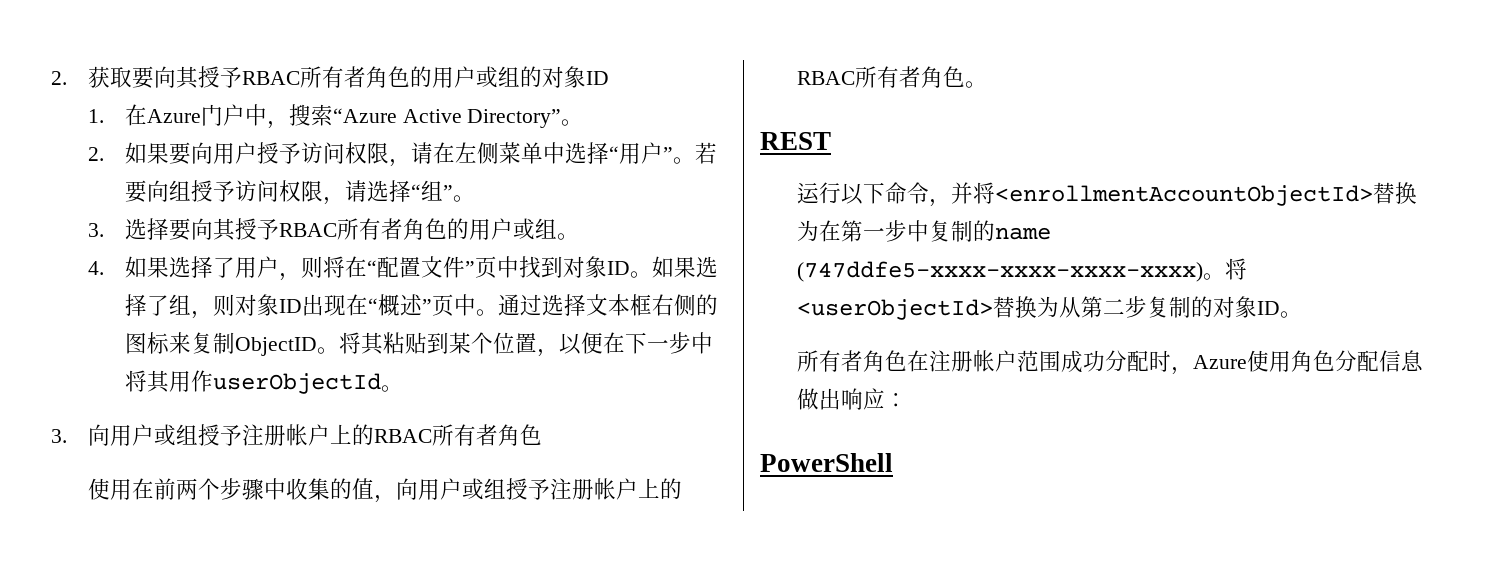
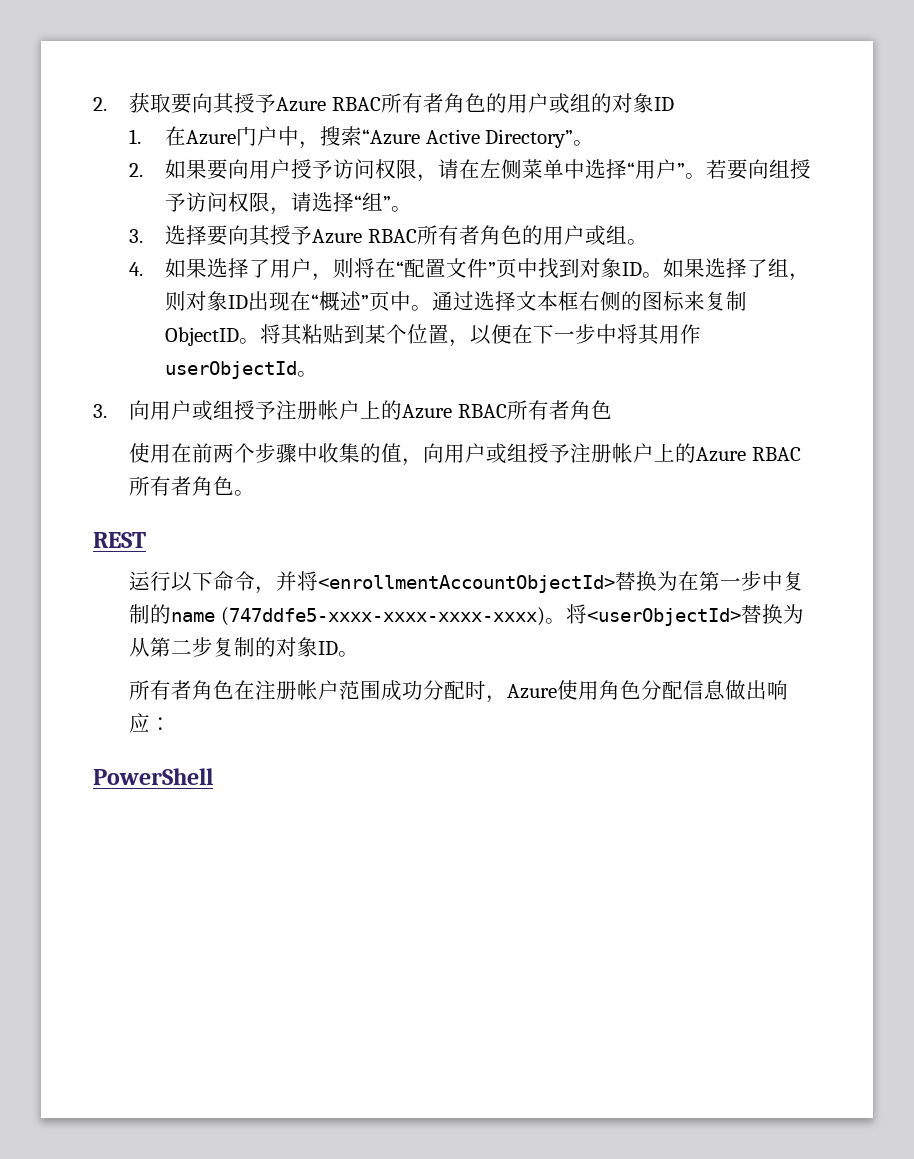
(242, 77) none -> [276,97,327,112] Azure
(279, 229) none -> [312,229,363,244] Azure
(374, 434) none -> [402,404,453,419] Azure
(682, 488) none -> [696,447,747,462] Azure

